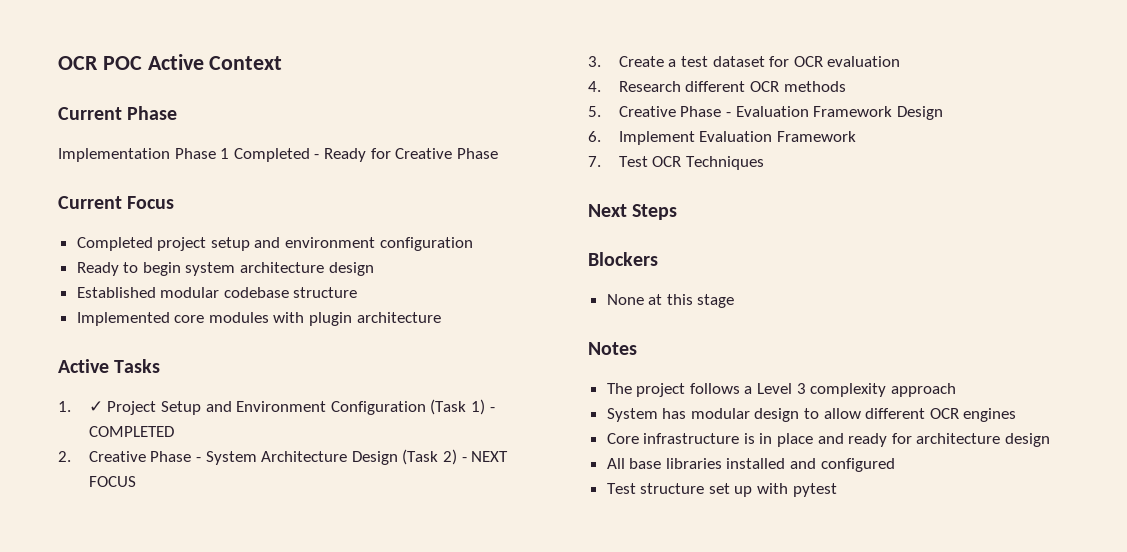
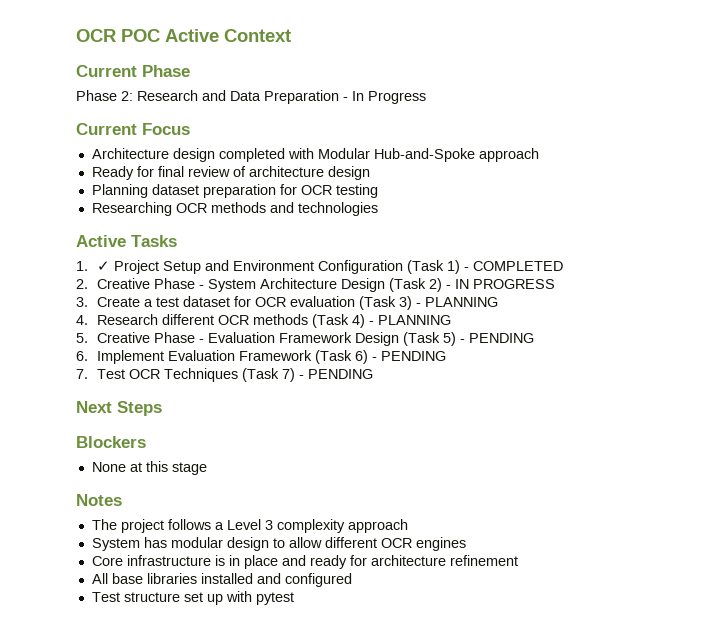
[58,148,498,162] [58,196,175,209] [76,237,473,251] [76,262,374,276] [76,287,358,298] [76,312,441,326] Implementation Phase 1 Completed - Ready for Creative Phase // Current Focus // Completed project setup and environment configuration // Ready to begin system architecture design // Established modular codebase structure // Implemented core modules with plugin architecture -> [76,90,426,104] [76,123,190,135] [91,148,539,162] [91,166,370,180] [91,184,378,198] [91,202,378,216] Phase 2: Research and Data Preparation - In Progress // Current Focus // Architecture design completed with Modular Hub-and-Spoke approach // Ready for final review of architecture design // Planning dataset preparation for OCR testing // Researching OCR methods and technologies
[471,451,509,462] [88,476,136,487] NEXT FOCUS -> [455,279,556,289] IN PROGRESS
(901, 61) none -> [359,296,499,310] (Task 3) - PLANNING
(846, 86) none -> [312,314,452,328] (Task 4) - PLANNING
(943, 113) none -> [403,332,535,346] (Task 5) - PENDING
(857, 136) none -> [315,350,447,364] (Task 6) - PENDING
(765, 163) none -> [242,368,374,382] (Task 7) - PENDING
[1005,433,1051,447] design -> [449,555,518,566] refinement

